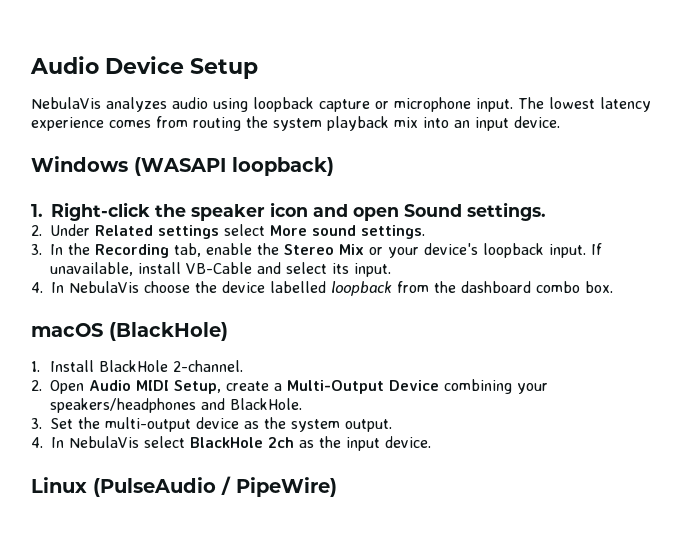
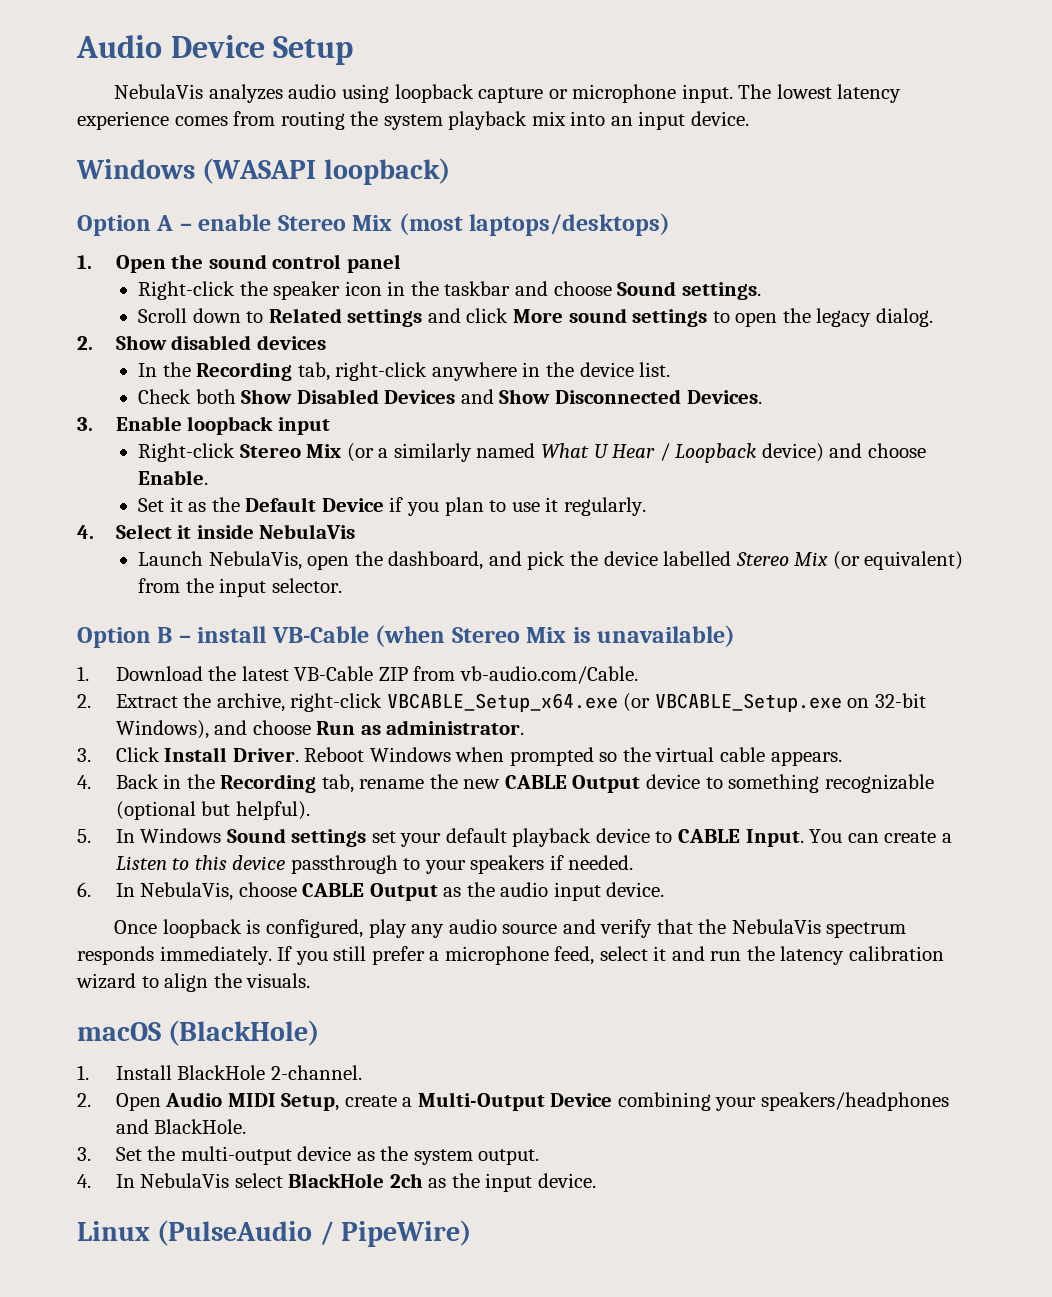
[31,202,546,221] [31,224,426,239] [31,243,603,258] [50,262,392,277] [31,281,613,296] 1. Right-click the speaker icon and open Sound settings. // 2. Under Related settings select More sound settings. // 3. In the Recording tab, enable the Stereo Mix or your device's loopback input. If unavailable, install VB-Cable and select its input. // 4. In NebulaVis choose the device labelled loopback from the dashboard combo box. -> [77,213,671,236] [77,254,401,273] [138,281,761,300] [138,308,933,327] [77,335,326,350] [138,362,671,381] [138,389,762,404] [77,416,330,435] [138,443,926,463] [138,470,209,485] [138,497,646,516] [77,524,356,539] [138,551,964,570] [138,578,342,597] [77,625,736,648] [77,666,638,684] [77,693,926,712] [115,720,525,739] [77,747,842,766] [77,774,934,793] [115,801,310,820] [77,828,952,847] [115,855,634,874] [77,882,665,901] [114,919,907,938] [77,946,945,965] [76,973,311,992] Option A – enable Stereo Mix (most laptops/desktops) // 1. Open the sound control panel // Right-click the speaker icon in the taskbar and choose Sound settings. // Scroll down to Related settings and click More sound settings to open the legacy dialog. // 2. Show disabled devices // In the Recording tab, right-click anywhere in the device list. // Check both Show Disabled Devices and Show Disconnected Devices. // 3. Enable loopback input // Right-click Stereo Mix (or a similarly named What U Hear / Loopback device) and choose Enable. // Set it as the Default Device if you plan to use it regularly. // 4. Select it inside NebulaVis // Launch NebulaVis, open the dashboard, and pick the device labelled Stereo Mix (or equivalent) from the input selector. // Option B – install VB-Cable (when Stereo Mix is unavailable) // 1. Download the latest VB-Cable ZIP from vb-audio.com/Cable. // 2. Extract the archive, right-click VBCABLE_Setup_x64.exe (or VBCABLE_Setup.exe on 32-bit Windows), and choose Run as administrator. // 3. Click Install Driver. Reboot Windows when prompted so the virtual cable appears. // 4. Back in the Recording tab, rename the new CABLE Output device to something recognizable (optional but helpful). // 5. In Windows Sound settings set your default playback device to CABLE Input. You can create a Listen to this device passthrough to your speakers if needed. // 6. In NebulaVis, choose CABLE Output as the audio input device. // Once loopback is configured, play any audio source and verify that the NebulaVis spectrum responds immediately. If you still prefer a microphone feed, select it and run the latency calibration wizard to align the visuals.

